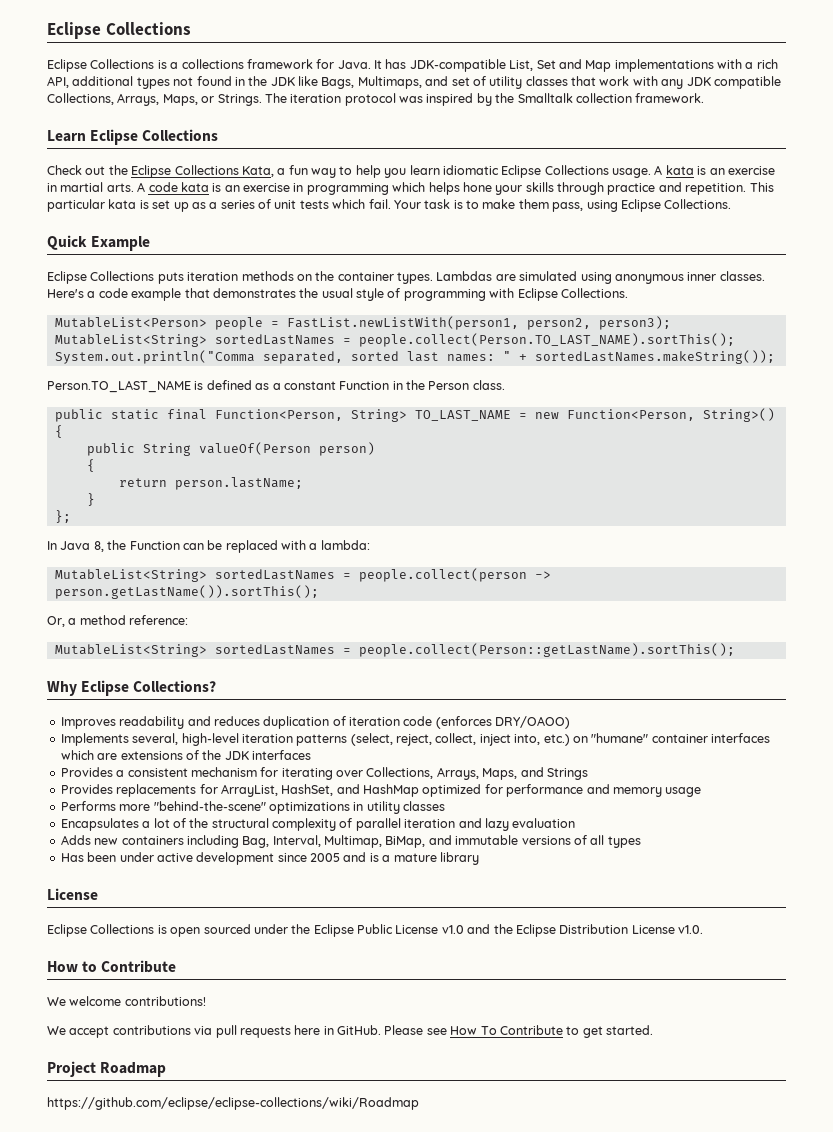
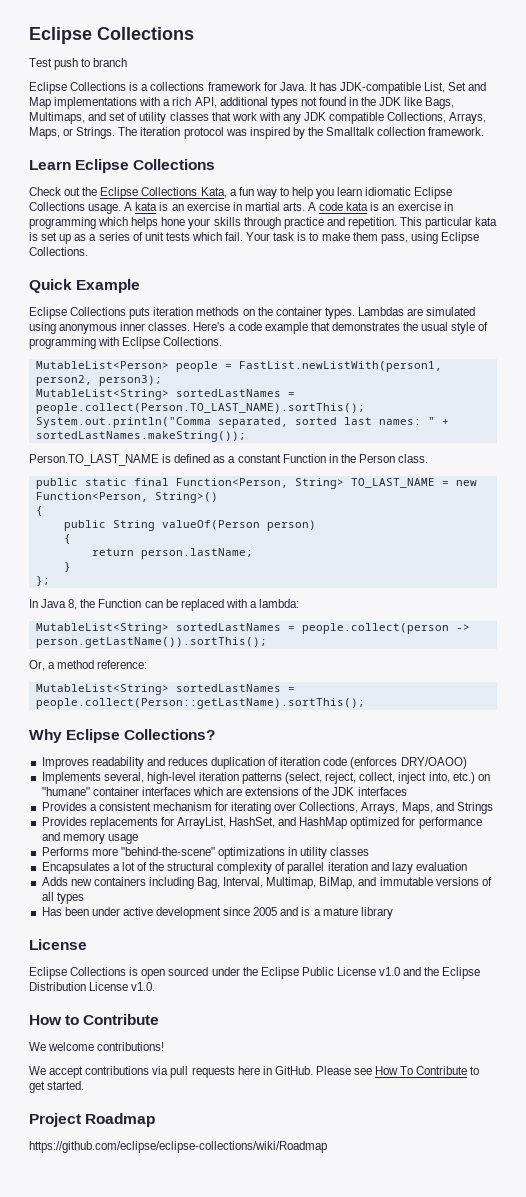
[47,22,191,39] Eclipse Collections -> [29,27,194,44] [29,58,128,70] Eclipse Collections // Test push to branch

